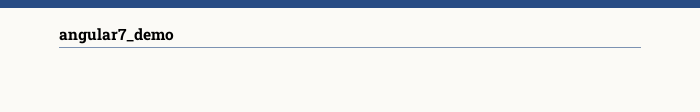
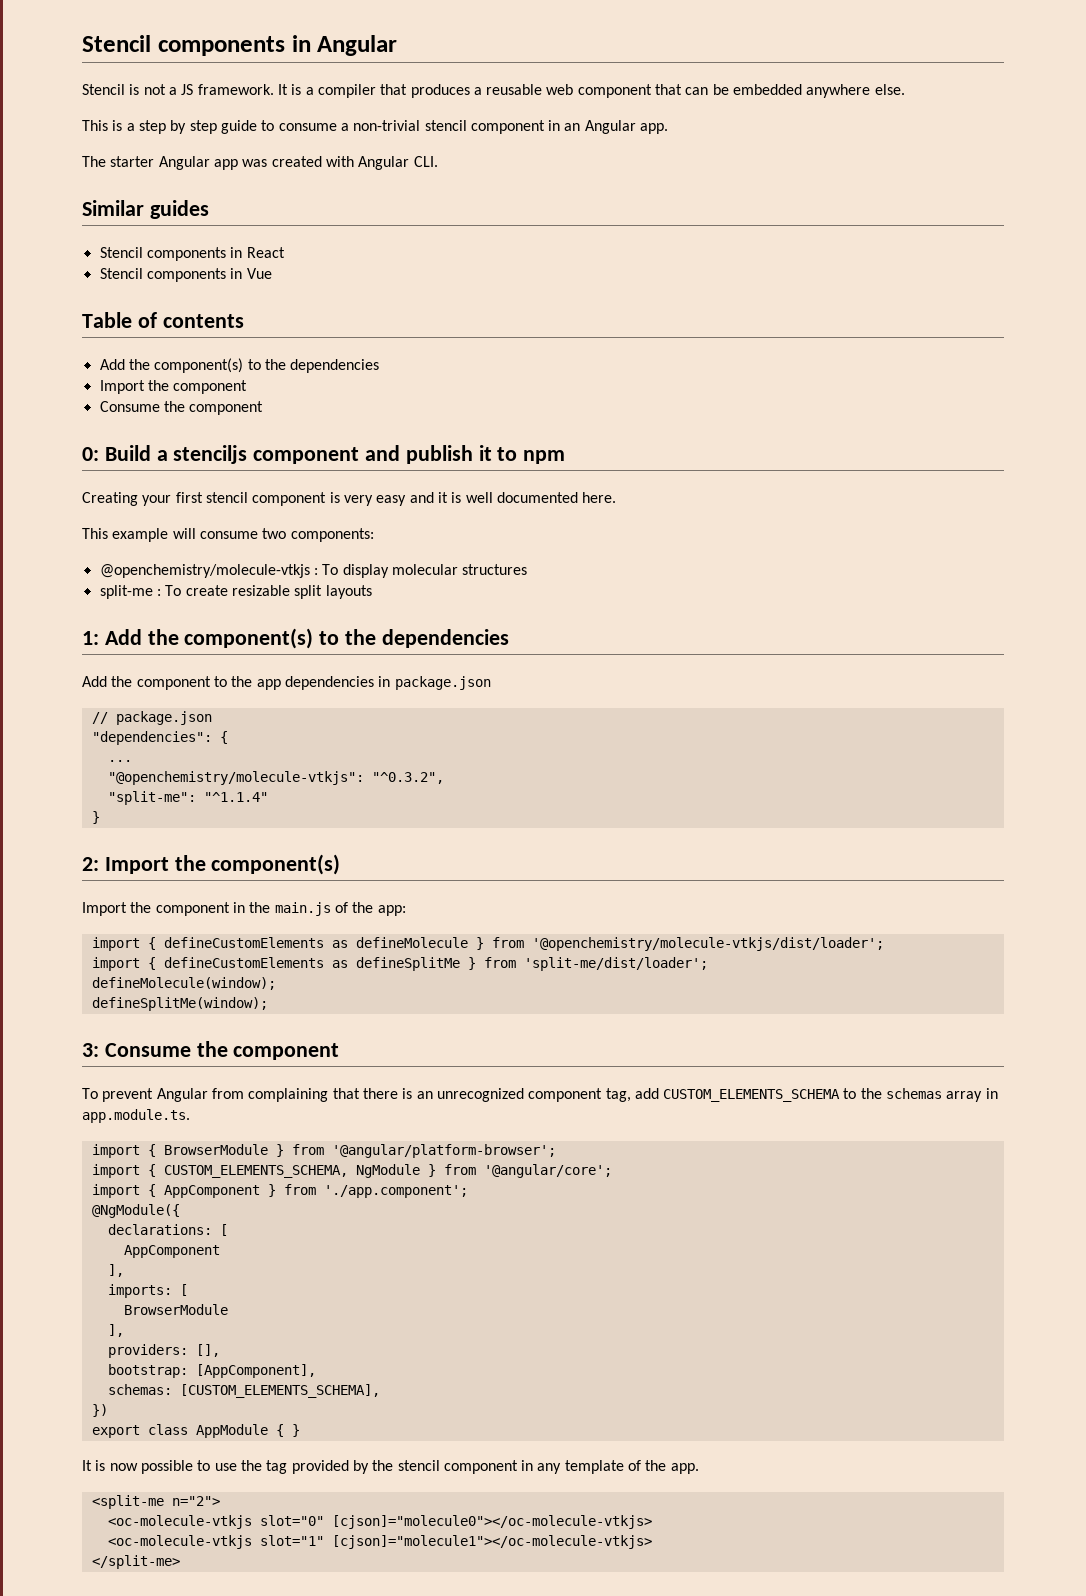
[59,28,174,44] angular7_demo -> [82,35,398,56] [82,84,905,98] [82,120,669,134] [82,156,438,170] [82,200,209,219] [99,247,285,261] [99,268,272,282] [82,312,244,328] [99,358,380,373] [99,380,248,394] [99,401,264,415] [82,445,566,464] [82,492,617,506] [82,528,374,542] [99,564,528,578] [99,585,372,599] [82,628,509,649] [82,676,491,690] [91,711,212,725] [91,731,228,745] [107,760,132,762] [107,771,444,785] [107,791,268,805] [91,811,100,824] [82,854,341,875] [82,902,406,916] [91,937,884,951] [91,957,708,971] [91,977,276,990] [91,997,268,1011] [82,1041,340,1060] [82,1088,998,1102] [82,1109,190,1123] [91,1144,556,1158] [91,1164,612,1178] [91,1184,468,1198] [91,1204,180,1218] [107,1224,228,1236] [123,1245,220,1258] [107,1264,124,1277] [107,1284,188,1298] [123,1304,228,1315] [107,1324,124,1337] [107,1344,220,1358] [107,1364,316,1378] [107,1384,380,1398] [91,1404,108,1417] [91,1424,300,1438] [82,1460,699,1474] [91,1495,220,1509] [107,1515,652,1529] [107,1535,652,1549] [91,1555,180,1569] Stencil components in Angular // Stencil is not a JS framework. It is a compiler that produces a reusable web component that can be embedded anywhere else. // This is a step by step guide to consume a non-trivial stencil component in an Angular app. // The starter Angular app was created with Angular CLI. // Similar guides // Stencil components in React // Stencil components in Vue // Table of contents // Add the component(s) to the dependencies // Import the component // Consume the component // 0: Build a stenciljs component and publish it to npm // Creating your first stencil component is very easy and it is well documented here. // This example will consume two components: // @openchemistry/molecule-vtkjs : To display molecular structures // split-me : To create resizable split layouts // 1: Add the component(s) to the dependencies // Add the component to the app dependencies in package.json // // package.json // "dependencies": { // ... // "@openchemistry/molecule-vtkjs": "^0.3.2", // "split-me": "^1.1.4" // } // 2: Import the component(s) // Import the component in the main.js of the app: // import { defineCustomElements as defineMolecule } from '@openchemistry/molecule-vtkjs/dist/loader'; // import { defineCustomElements as defineSplitMe } from 'split-me/dist/loader'; // defineMolecule(window); // defineSplitMe(window); // 3: Consume the component // To prevent Angular from complaining that there is an unrecognized component tag, add CUSTOM_ELEMENTS_SCHEMA to the schemas array in app.module.ts. // import { BrowserModule } from '@angular/platform-browser'; // import { CUSTOM_ELEMENTS_SCHEMA, NgModule } from '@angular/core'; // import { AppComponent } from './app.component'; // @NgModule({ // declarations: [ // AppComponent // ], // imports: [ // BrowserModule // ], // providers: [], // bootstrap: [AppComponent], // schemas: [CUSTOM_ELEMENTS_SCHEMA], // }) // export class AppModule { } // It is now possible to use the tag provided by the stencil component in any template of the app. // <split-me n="2"> // <oc-molecule-vtkjs slot="0" [cjson]="molecule0"></oc-molecule-vtkjs> // <oc-molecule-vtkjs slot="1" [cjson]="molecule1"></oc-molecule-vtkjs> // </split-me>

